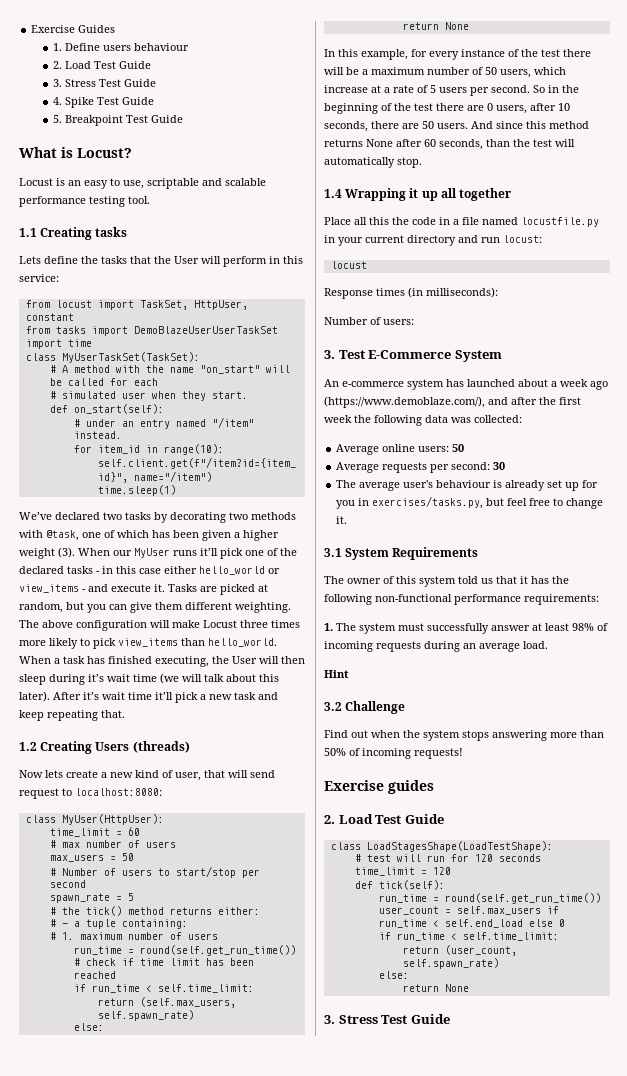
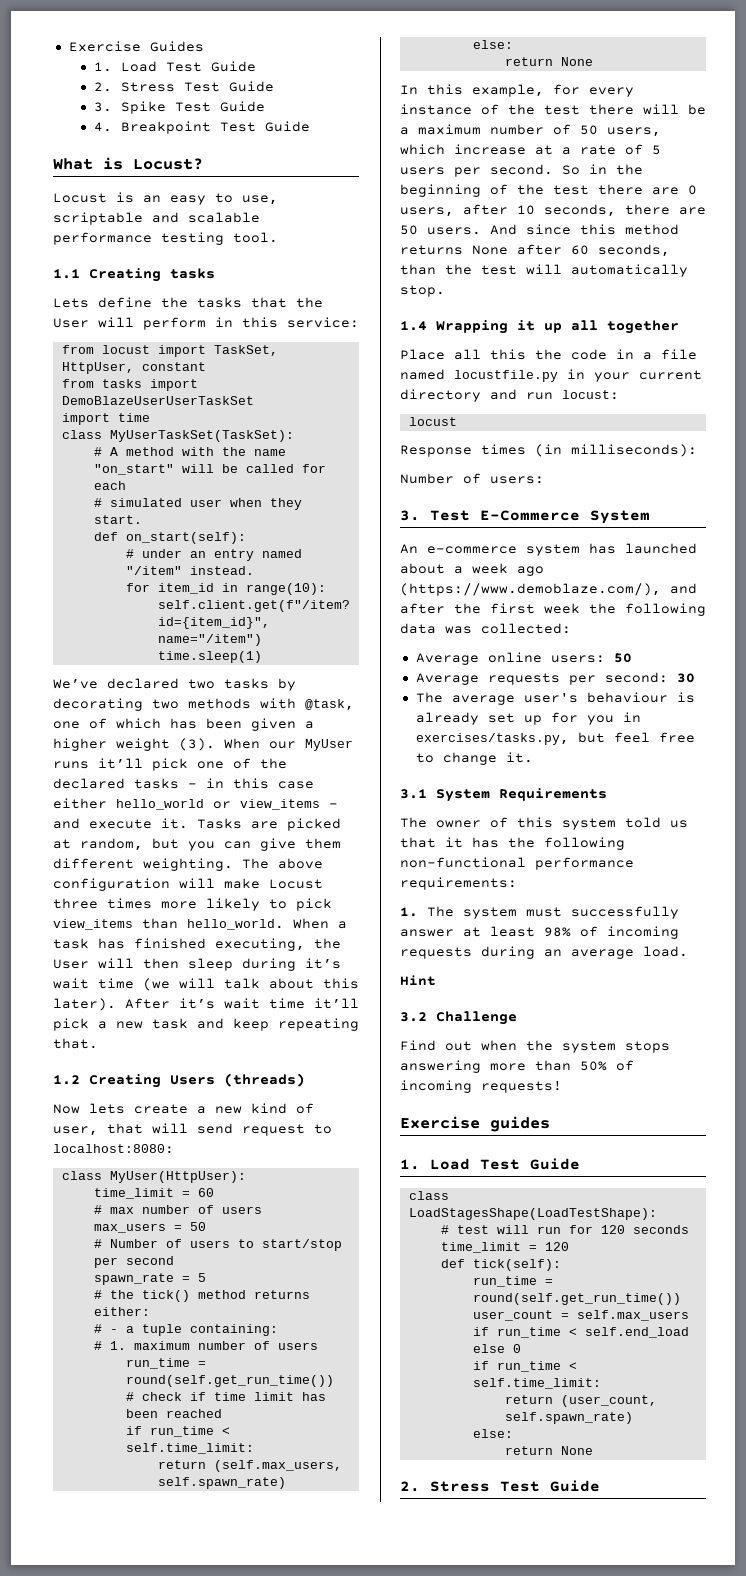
[64,43,189,51] [52,61,151,69] [52,79,62,87] Define users behaviour // 2. Load Test Guide // 3. -> [121,61,257,72] [94,82,113,92] Load Test Guide // 2.
[52,97,62,105] 4. -> [94,102,113,112] 3.
[52,115,62,123] 5. -> [94,122,113,132] 4.
[324,815,335,824] 2. -> [400,1159,420,1170] 1.
[324,1015,335,1024] 3. -> [400,1481,420,1492] 2.

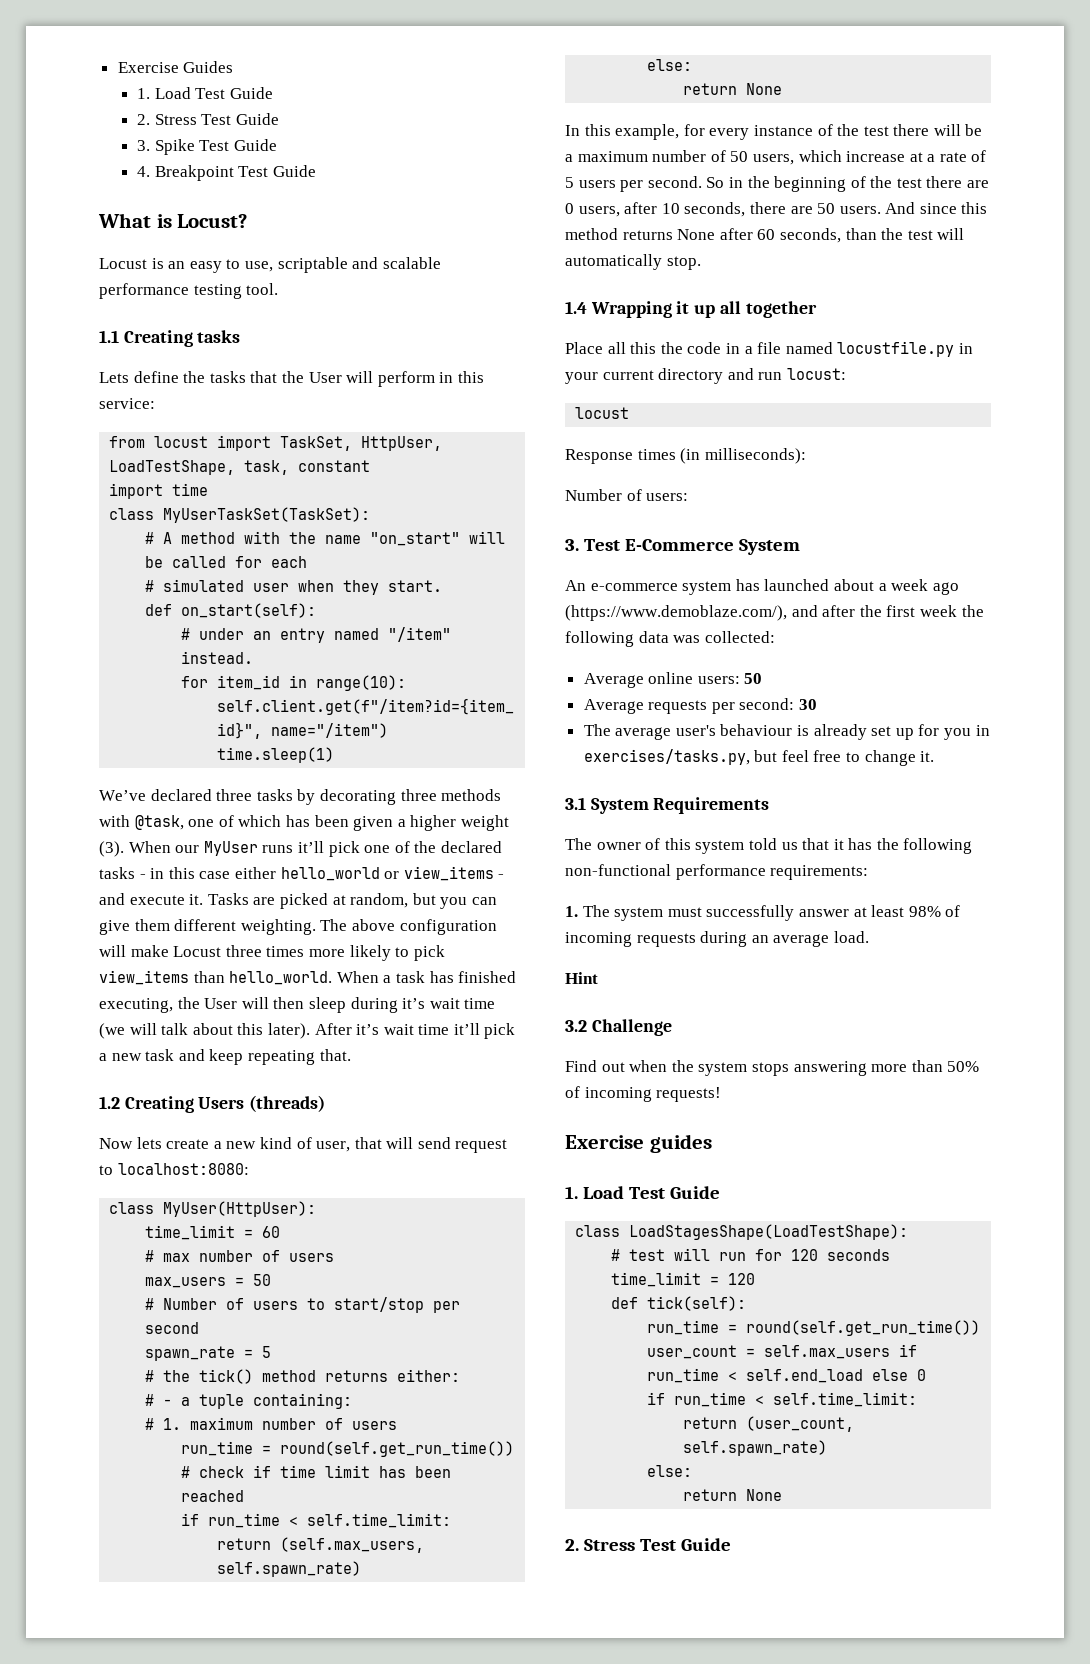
(134, 368) none -> [109,460,290,475] LoadTestShape, task,
[61,379,198,391] [61,396,254,405] // from tasks import DemoBlazeUserUserTaskSet -> (371, 466) none
[188,679,215,689] two -> [216,789,253,801] three
[152,699,179,709] two -> [400,789,437,801] three

